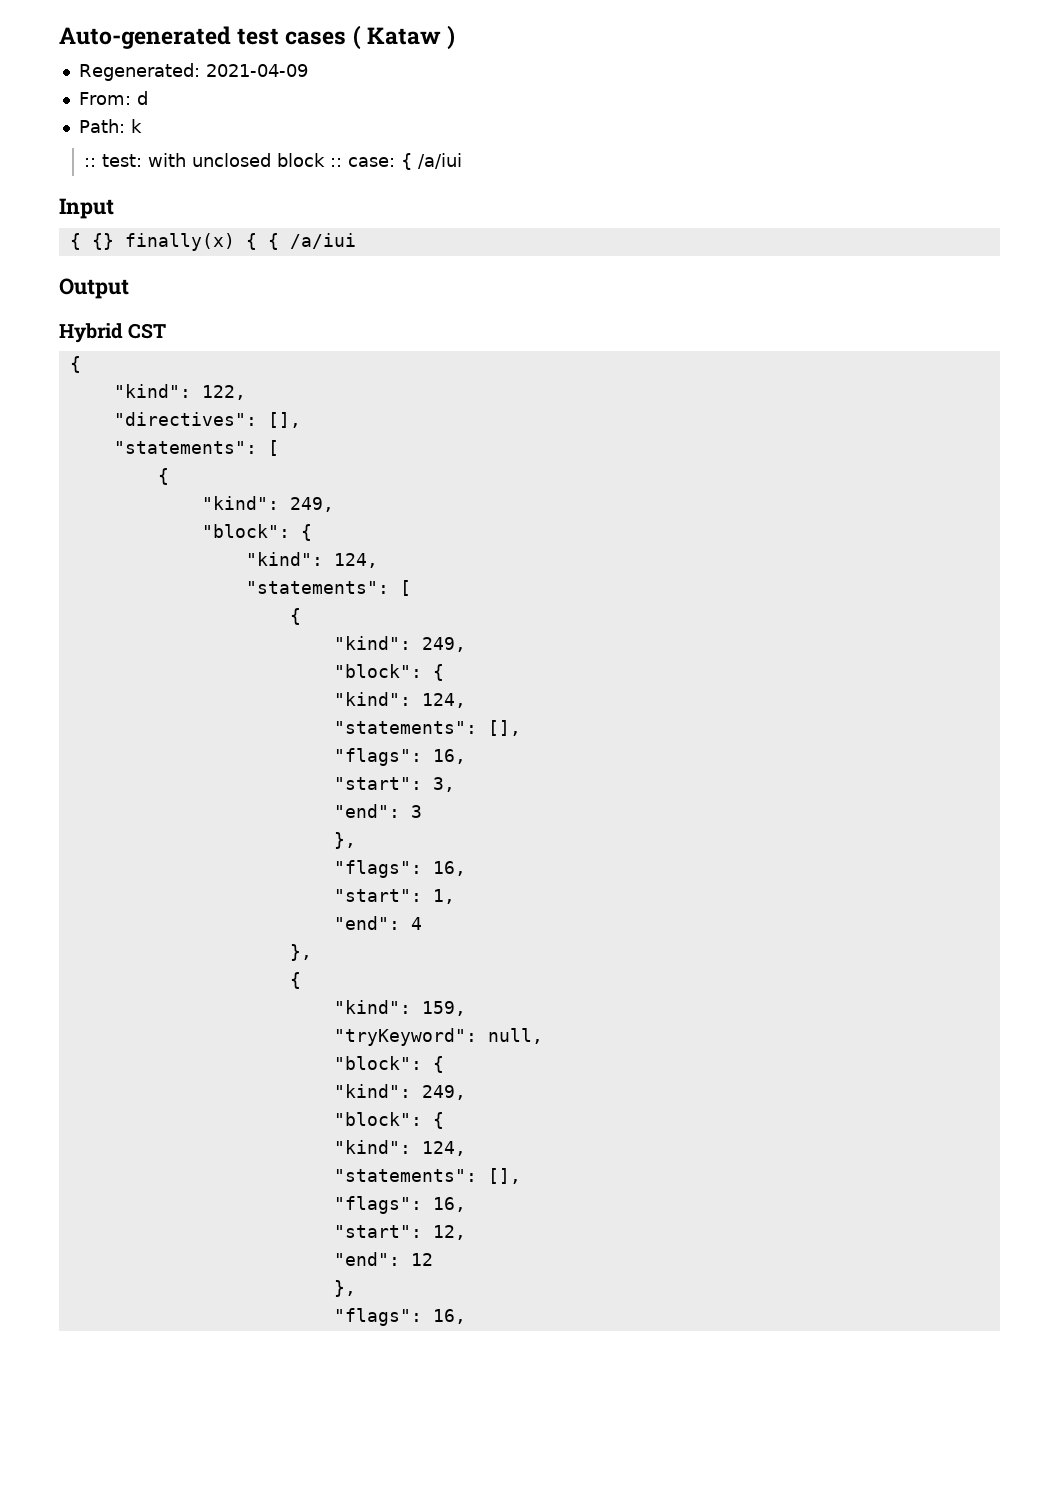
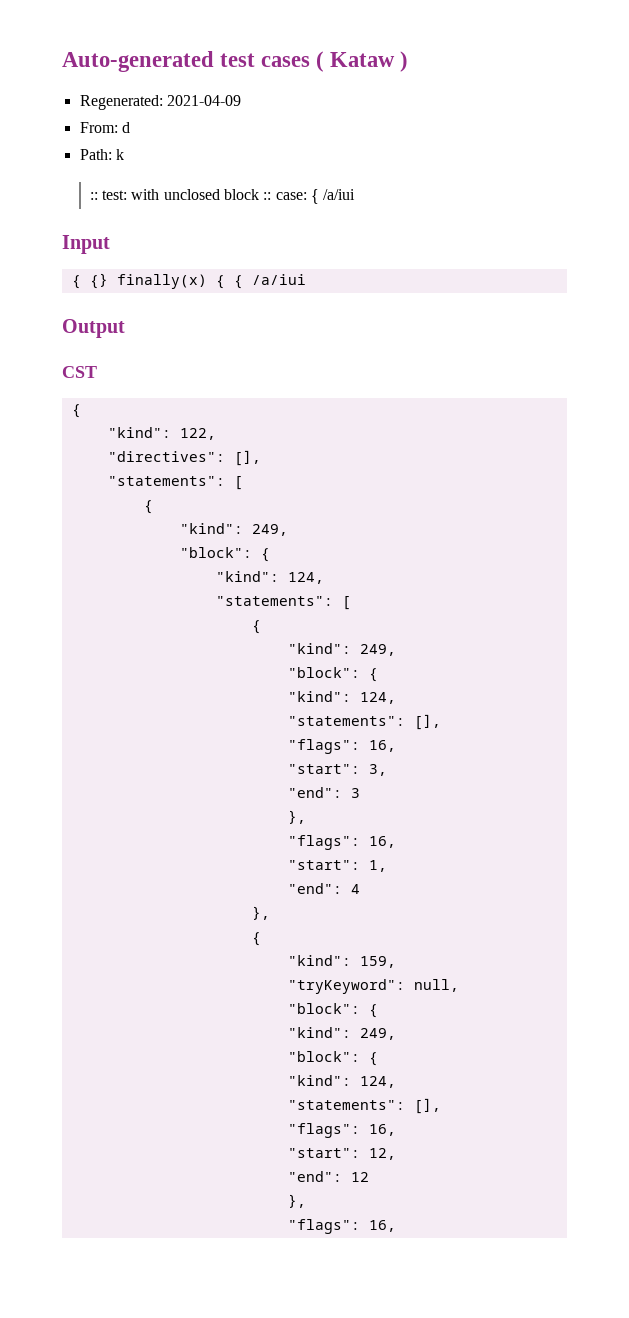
[59,323,123,343] Hybrid -> (125, 328) none

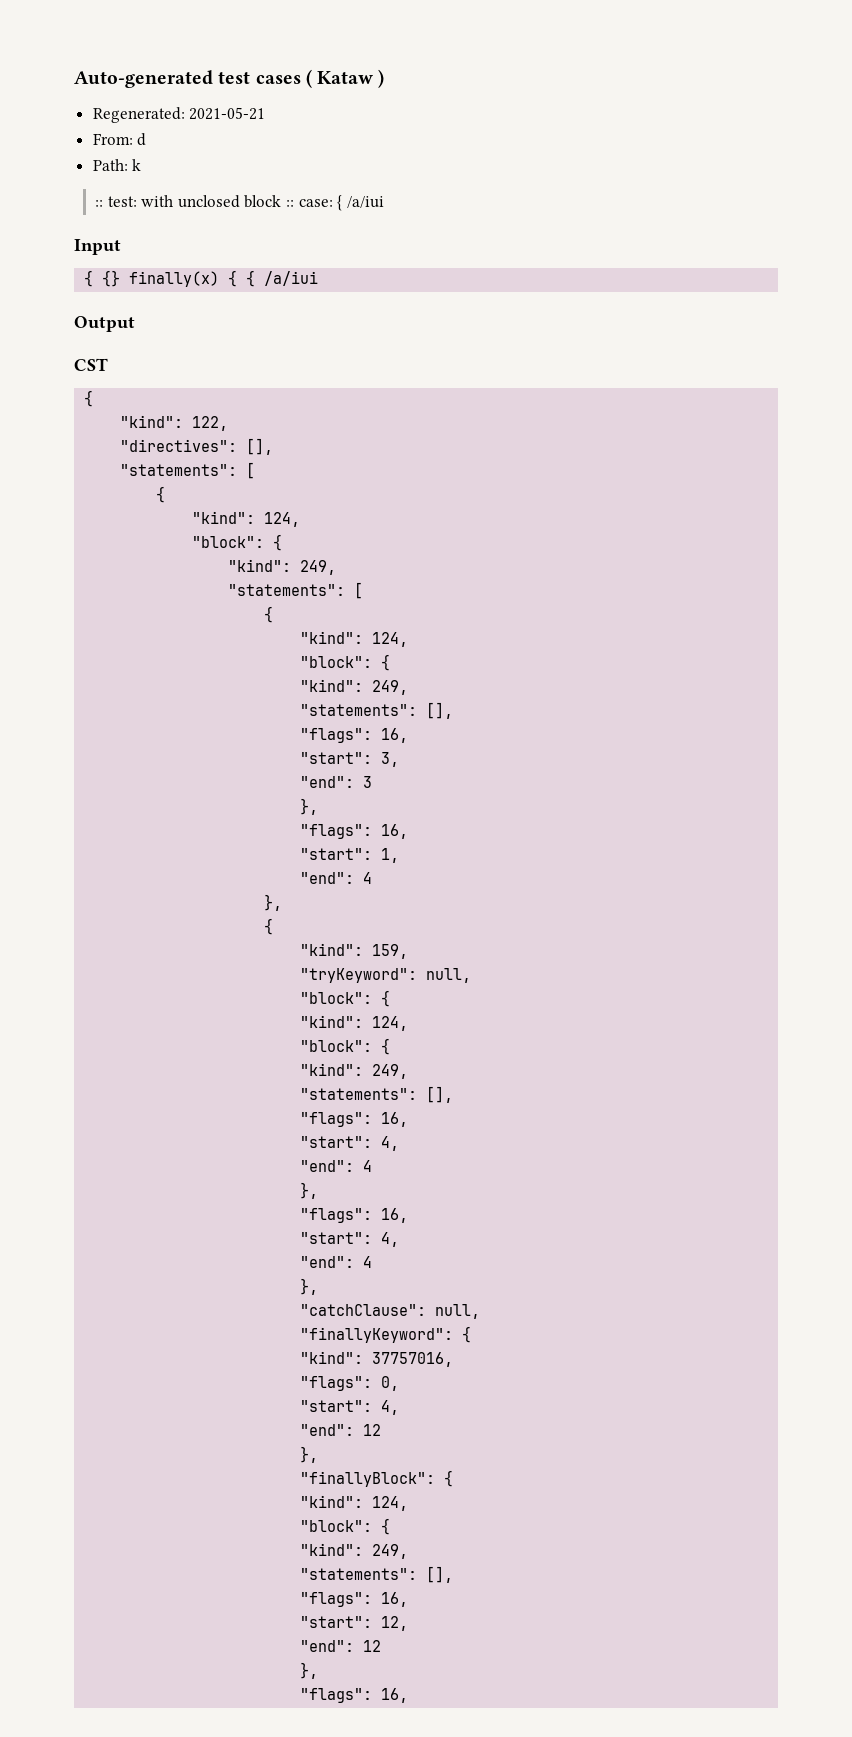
[166,95,241,106] 2021-04-09 -> [189,107,266,120] 2021-05-21
[251,524,288,536] [179,547,270,562] [215,571,324,584] [215,596,351,610] [251,620,261,634] [287,643,396,656] [287,667,378,682] [287,691,396,704] 249, // "block": { // "kind": 124, // "statements": [ // { // "kind": 249, // "block": { // "kind": 124, -> [264,512,301,527] [192,534,283,551] [228,559,337,575] [228,582,364,599] [264,606,274,623] [300,631,409,647] [300,654,391,671] [300,679,409,695] 124, // "block": { // "kind": 249, // "statements": [ // { // "kind": 124, // "block": { // "kind": 249,
[359,1028,396,1040] [287,1051,378,1066] [287,1075,396,1088] 249, // "block": { // "kind": 124, -> [372,1016,409,1031] [300,1038,391,1055] [300,1063,409,1079] [300,1086,454,1103] [300,1112,409,1127] [300,1136,400,1151] [300,1160,373,1172] [300,1182,319,1199] [300,1208,409,1223] [300,1232,400,1247] [300,1256,373,1268] [300,1278,319,1295] [300,1304,481,1319] [300,1326,472,1343] [300,1351,454,1367] [300,1376,400,1391] [300,1400,400,1415] [300,1424,382,1436] [300,1446,319,1463] [300,1470,454,1487] [300,1495,409,1511] [300,1518,391,1535] [300,1543,409,1559] 124, // "block": { // "kind": 249, // "statements": [], // "flags": 16, // "start": 4, // "end": 4 // }, // "flags": 16, // "start": 4, // "end": 4 // }, // "catchClause": null, // "finallyKeyword": { // "kind": 37757016, // "flags": 0, // "start": 4, // "end": 12 // }, // "finallyBlock": { // "kind": 124, // "block": { // "kind": 249,

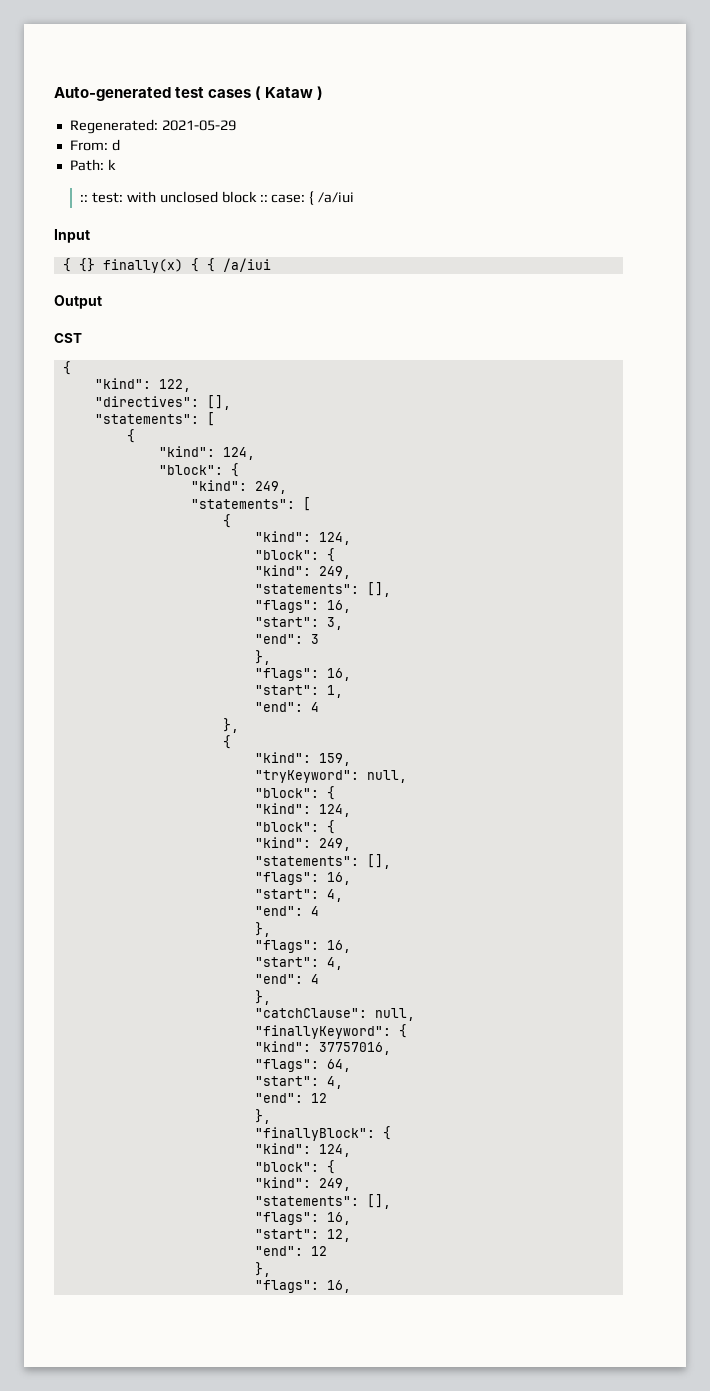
[189,107,266,120] 2021-05-21 -> [161,120,236,131] 2021-05-29
[381,1376,400,1391] 0, -> [326,1059,351,1072] 64,

